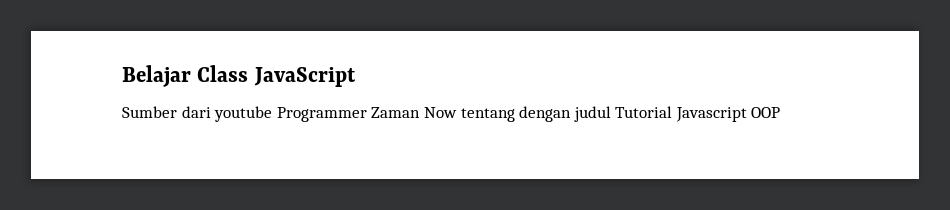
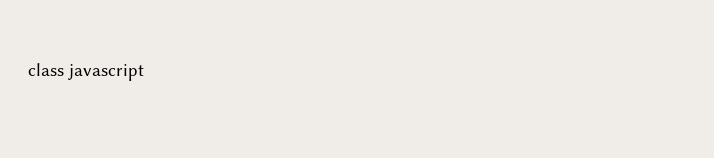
[122,65,356,87] [122,106,781,122] Belajar Class JavaScript // Sumber dari youtube Programmer Zaman Now tentang dengan judul Tutorial Javascript OOP -> [28,63,144,81] class javascript

